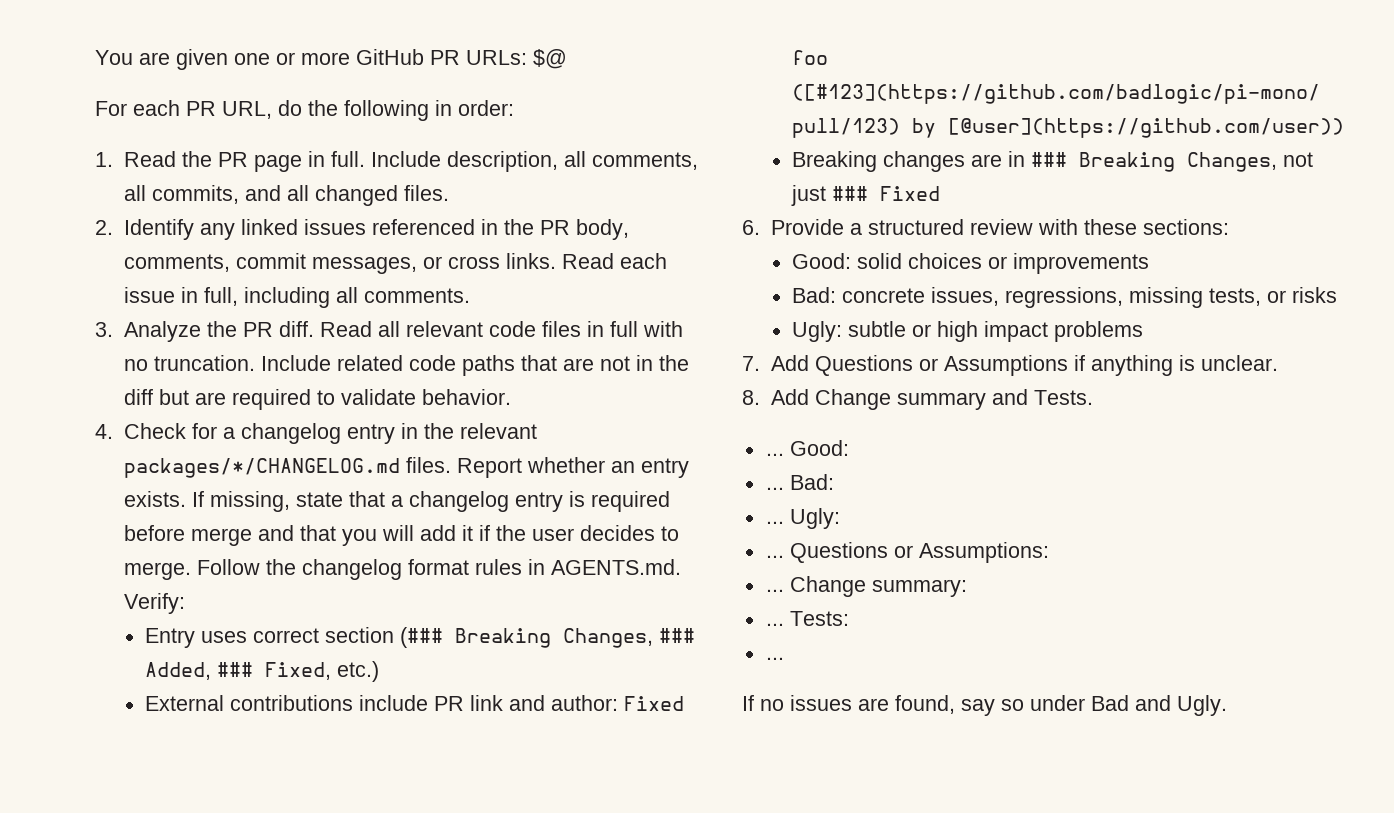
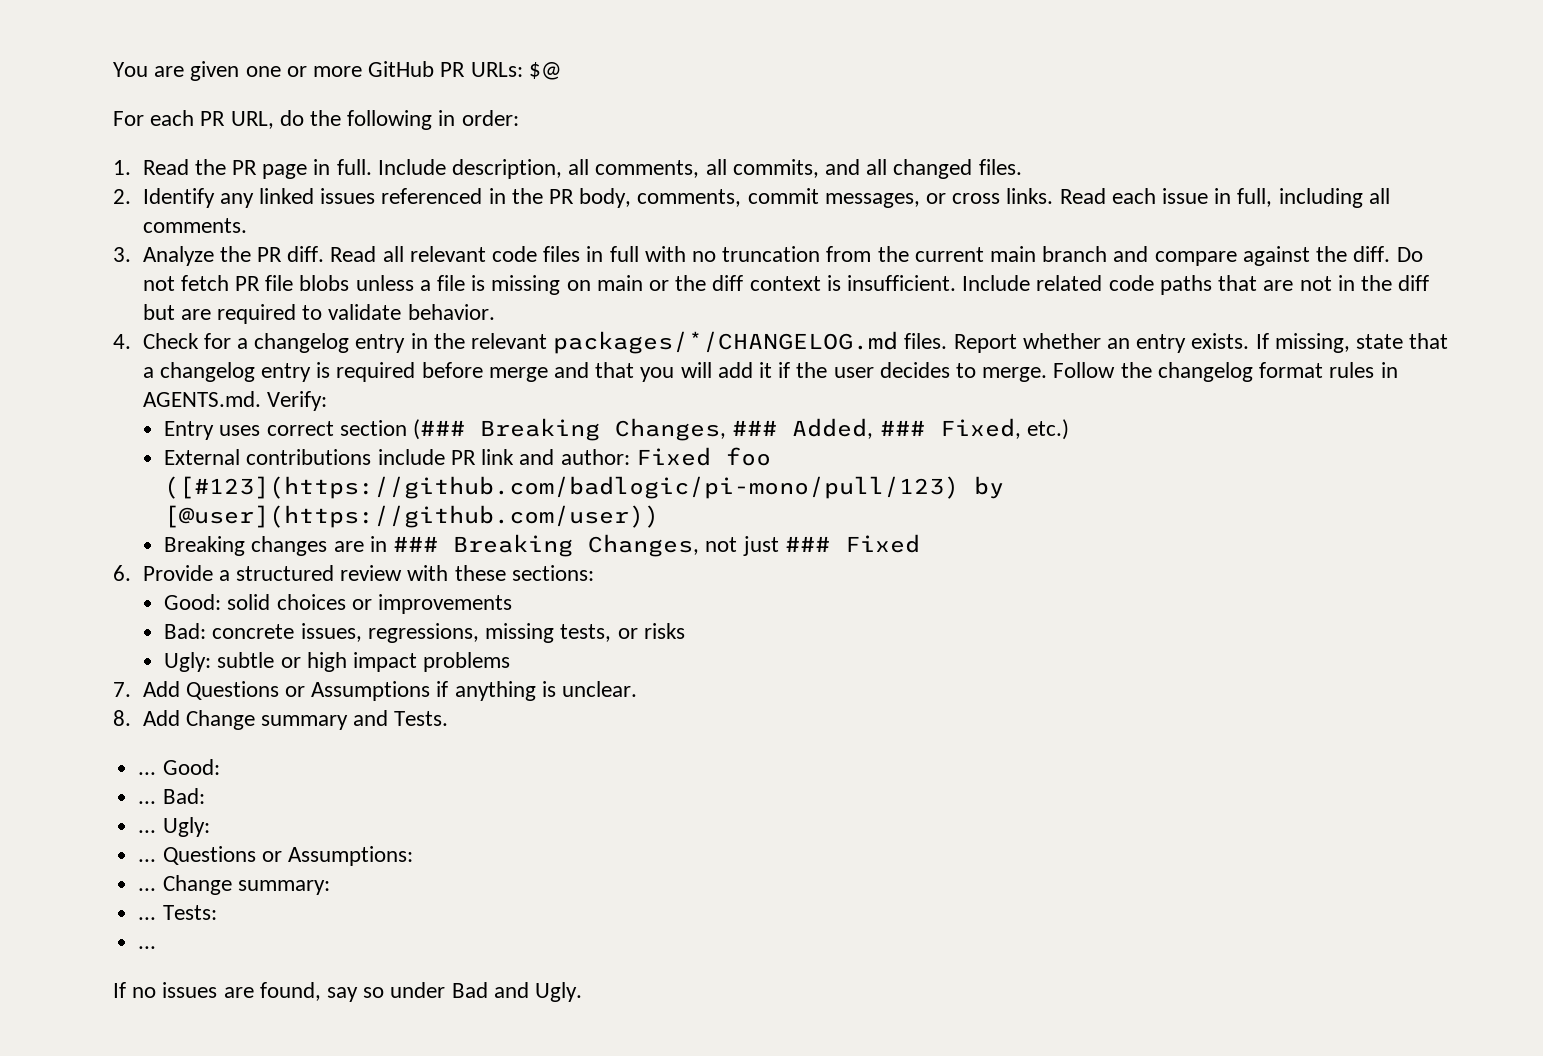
[153,355,255,371] truncation. -> [722,246,1423,266] [142,275,957,295] truncation from the current main branch and compare against the diff. Do not fetch PR file blobs unless a file is missing on main or the diff context is insufficient.

